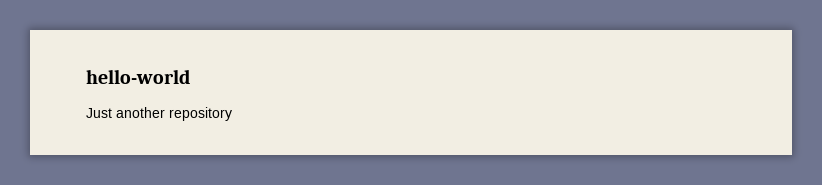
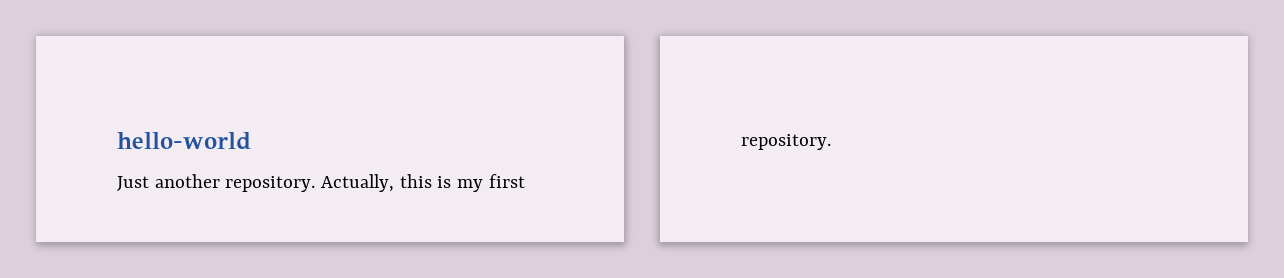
[169,107,232,121] repository -> [225,174,525,192] [741,134,831,150] repository. Actually, this is my first repository.

